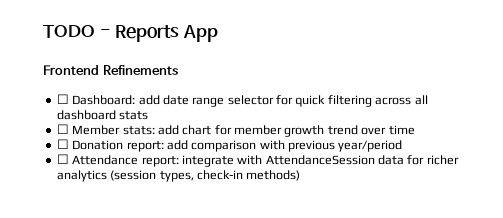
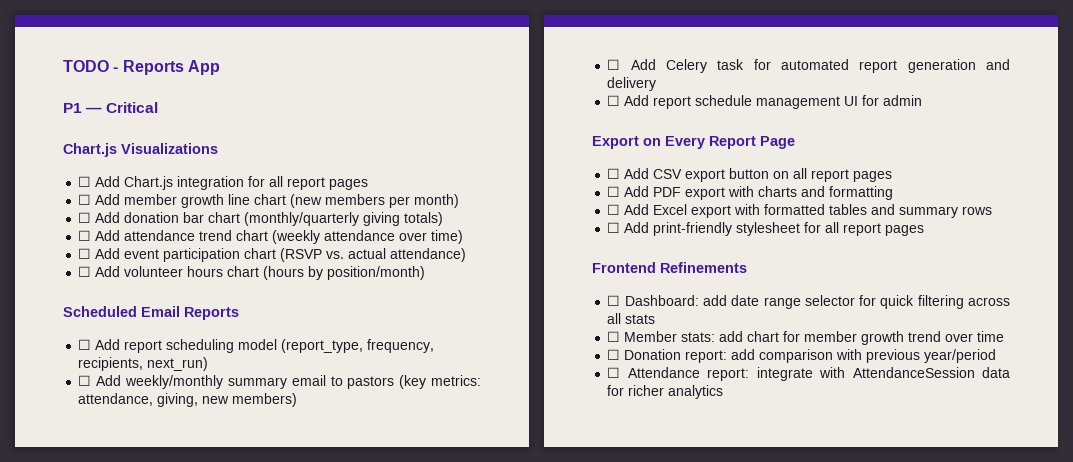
(219, 33) none -> [63,102,159,113] [63,143,218,157] [78,176,369,190] [78,194,460,208] [78,212,444,226] [78,230,464,244] [78,248,467,262] [78,266,426,280] [63,306,239,320] [78,339,435,353] [78,357,209,371] [78,375,481,389] [78,393,298,407] [607,59,1010,73] [607,77,657,91] [607,95,923,109] [592,136,795,149] [607,168,893,182] [607,186,894,200] [607,204,993,218] [607,222,925,236] // P1 — Critical // Chart.js Visualizations // ☐ Add Chart.js integration for all report pages // ☐ Add member growth line chart (new members per month) // ☐ Add donation bar chart (monthly/quarterly giving totals) // ☐ Add attendance trend chart (weekly attendance over time) // ☐ Add event participation chart (RSVP vs. actual attendance) // ☐ Add volunteer hours chart (hours by position/month) // Scheduled Email Reports // ☐ Add report scheduling model (report_type, frequency, recipients, next_run) // ☐ Add weekly/monthly summary email to pastors (key metrics: attendance, giving, new members) // ☐ Add Celery task for automated report generation and delivery // ☐ Add report schedule management UI for admin // Export on Every Report Page // ☐ Add CSV export button on all report pages // ☐ Add PDF export with charts and formatting // ☐ Add Excel export with formatted tables and summary rows // ☐ Add print-friendly stylesheet for all report pages
[56,110,116,120] dashboard -> (622, 318) none
[110,170,301,182] (session types, check-in methods) -> (724, 392) none

